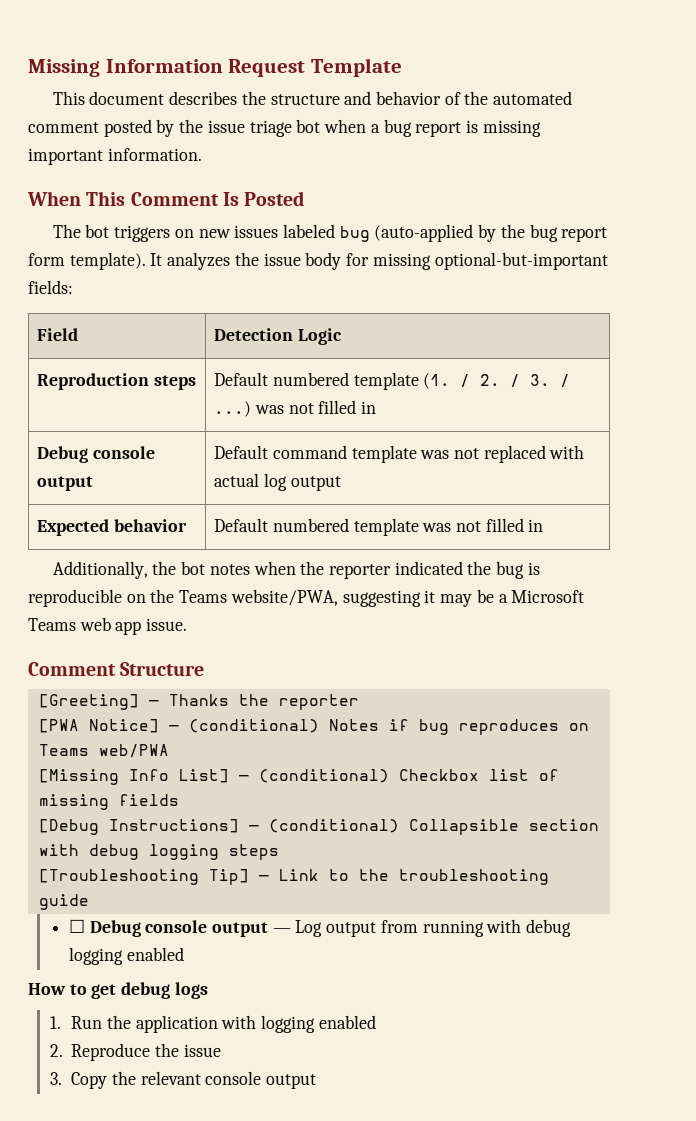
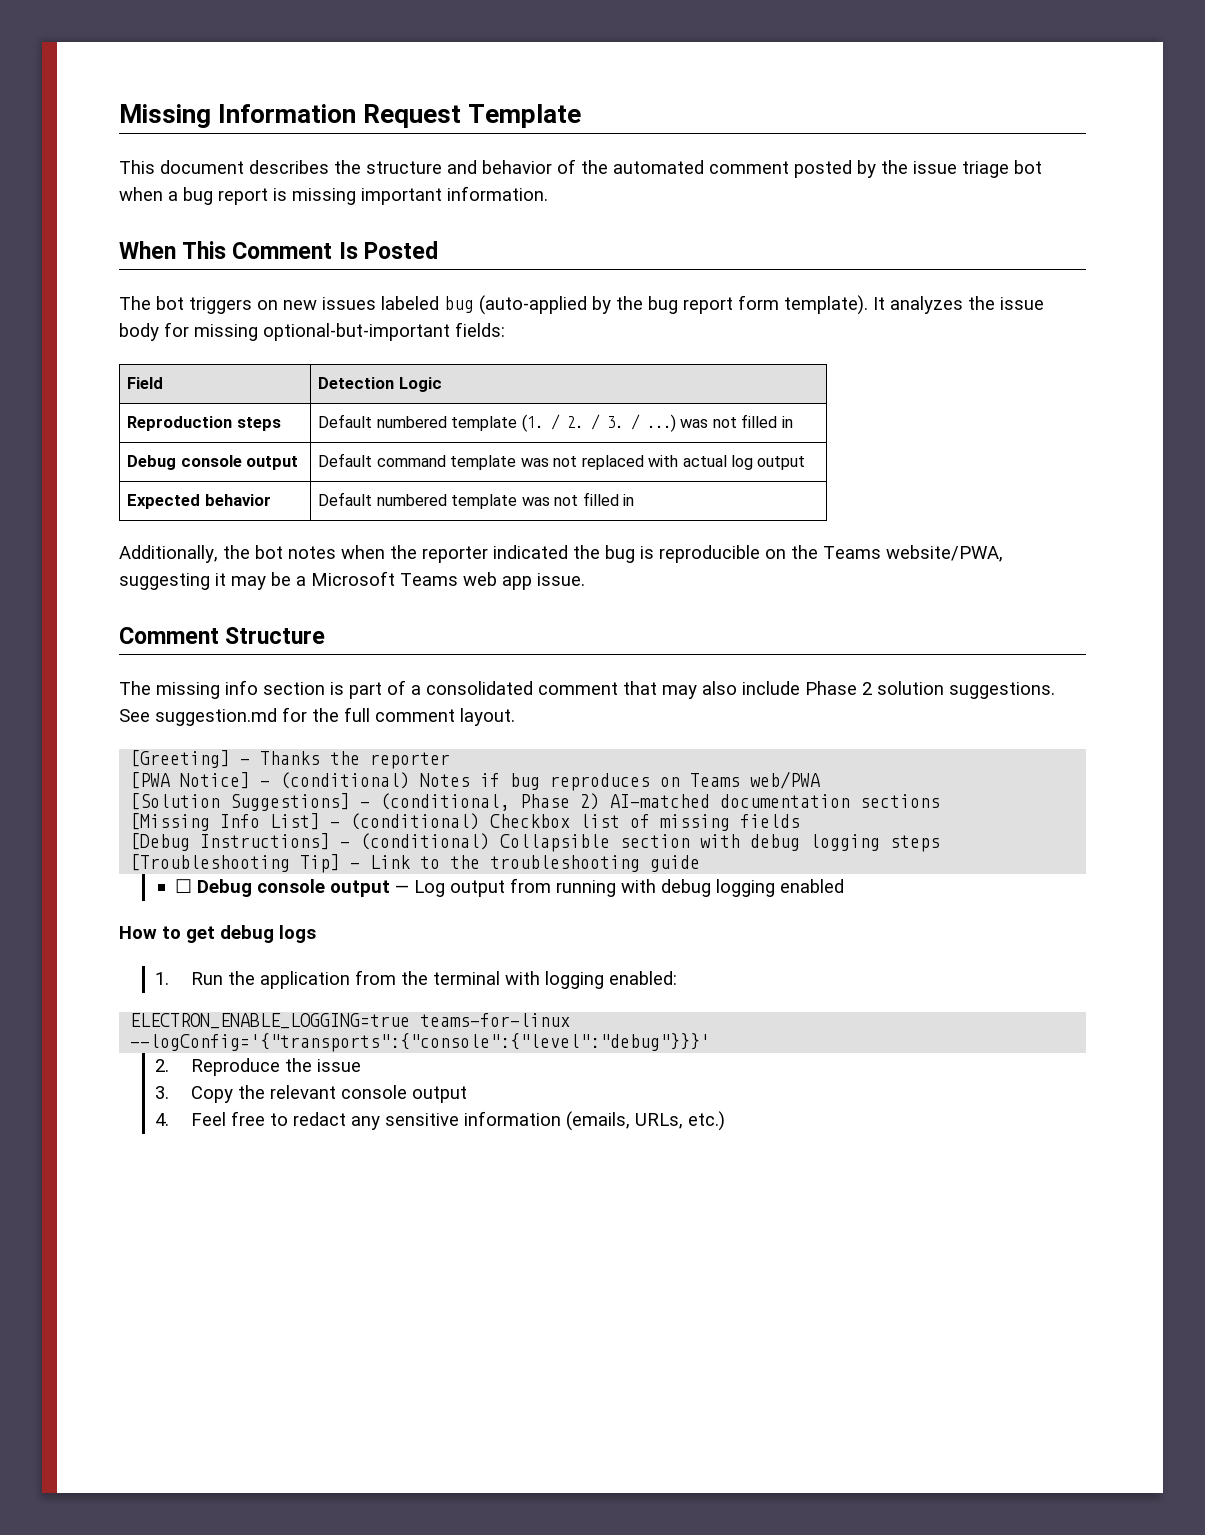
(205, 669) none -> [119,680,1055,699] [119,707,515,726] // The missing info section is part of a consolidated comment that may also include Phase 2 solution suggestions. See suggestion.md for the full comment layout.
(169, 751) none -> [130,793,941,811] // [Solution Suggestions] — (conditional, Phase 2) AI-matched documentation sections
[221,1015,376,1033] with logging enabled -> [354,970,677,989] [130,1013,571,1029] [130,1033,711,1052] from the terminal with logging enabled: // ELECTRON_ENABLE_LOGGING=true teams-for-linux --logConfig='{"transports":{"console":{"level":"debug"}}}'
(317, 1081) none -> [154,1111,725,1131] // 4. Feel free to redact any sensitive information (emails, URLs, etc.)

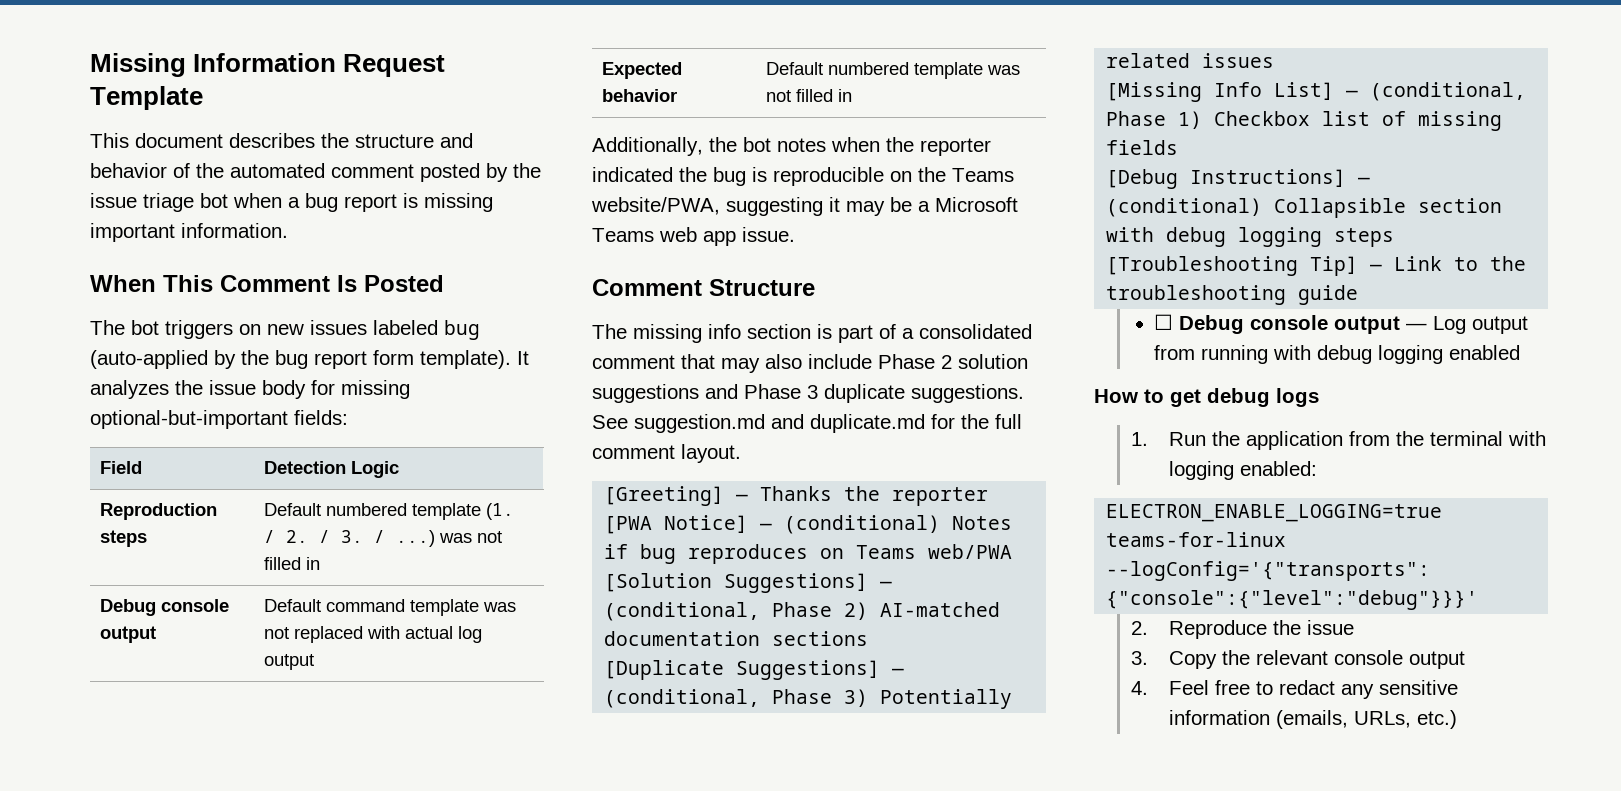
(944, 688) none -> [592,384,905,403] suggestions and Phase 3 duplicate
(277, 717) none -> [771,414,925,433] and duplicate.md
(941, 801) none -> [604,660,905,680] [604,689,1013,709] [1106,53,1275,68] // [Duplicate Suggestions] — (conditional, Phase 3) Potentially related issues
[350,813,481,830] (conditional) -> [1370,82,1527,101] [1106,111,1203,129] (conditional, Phase 1)

